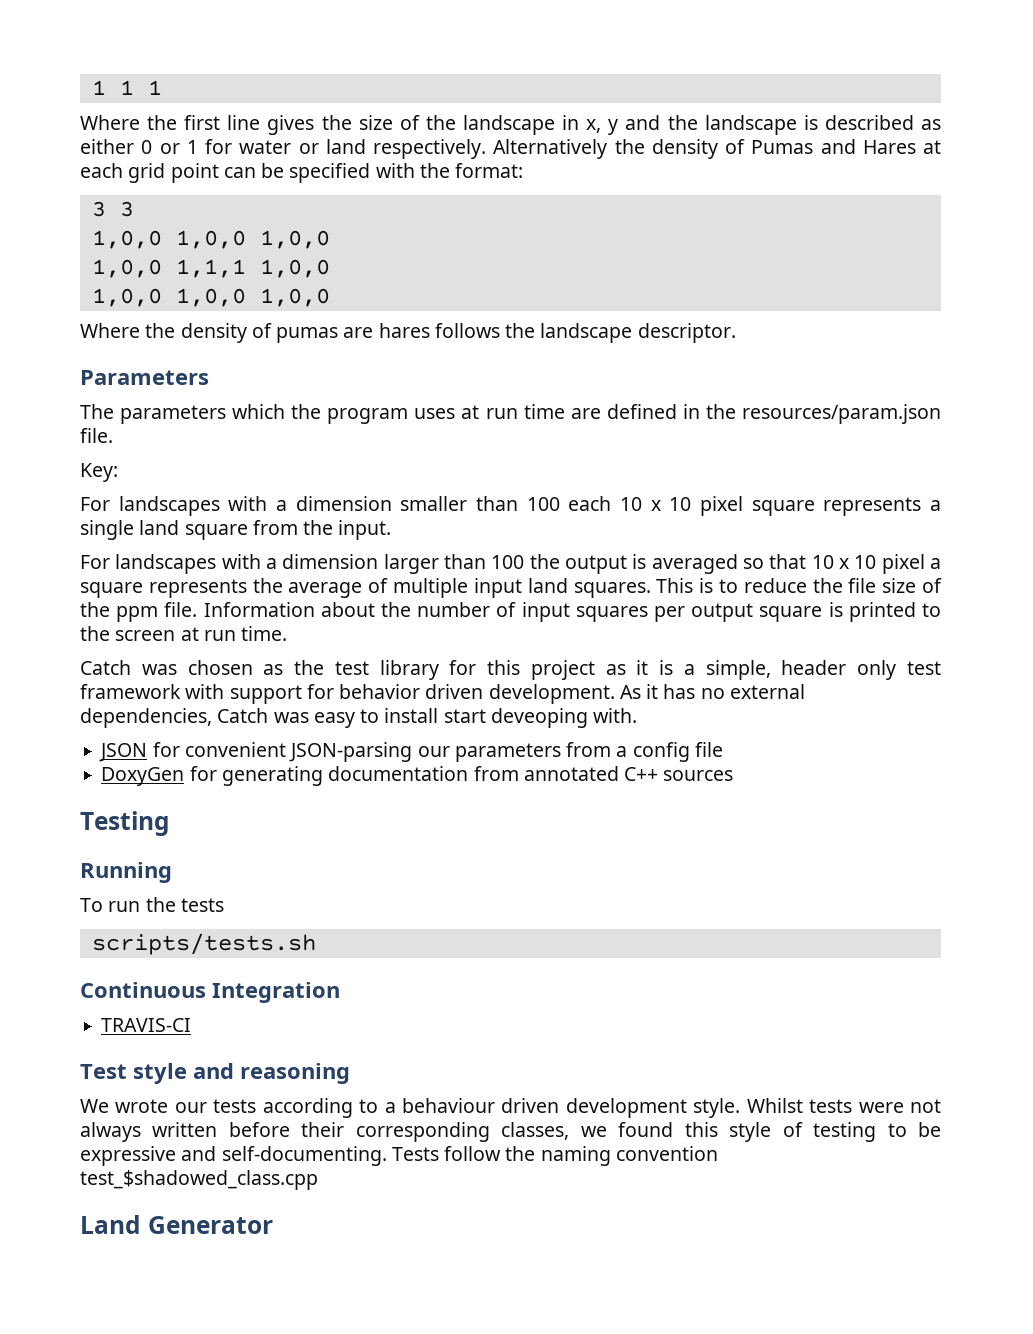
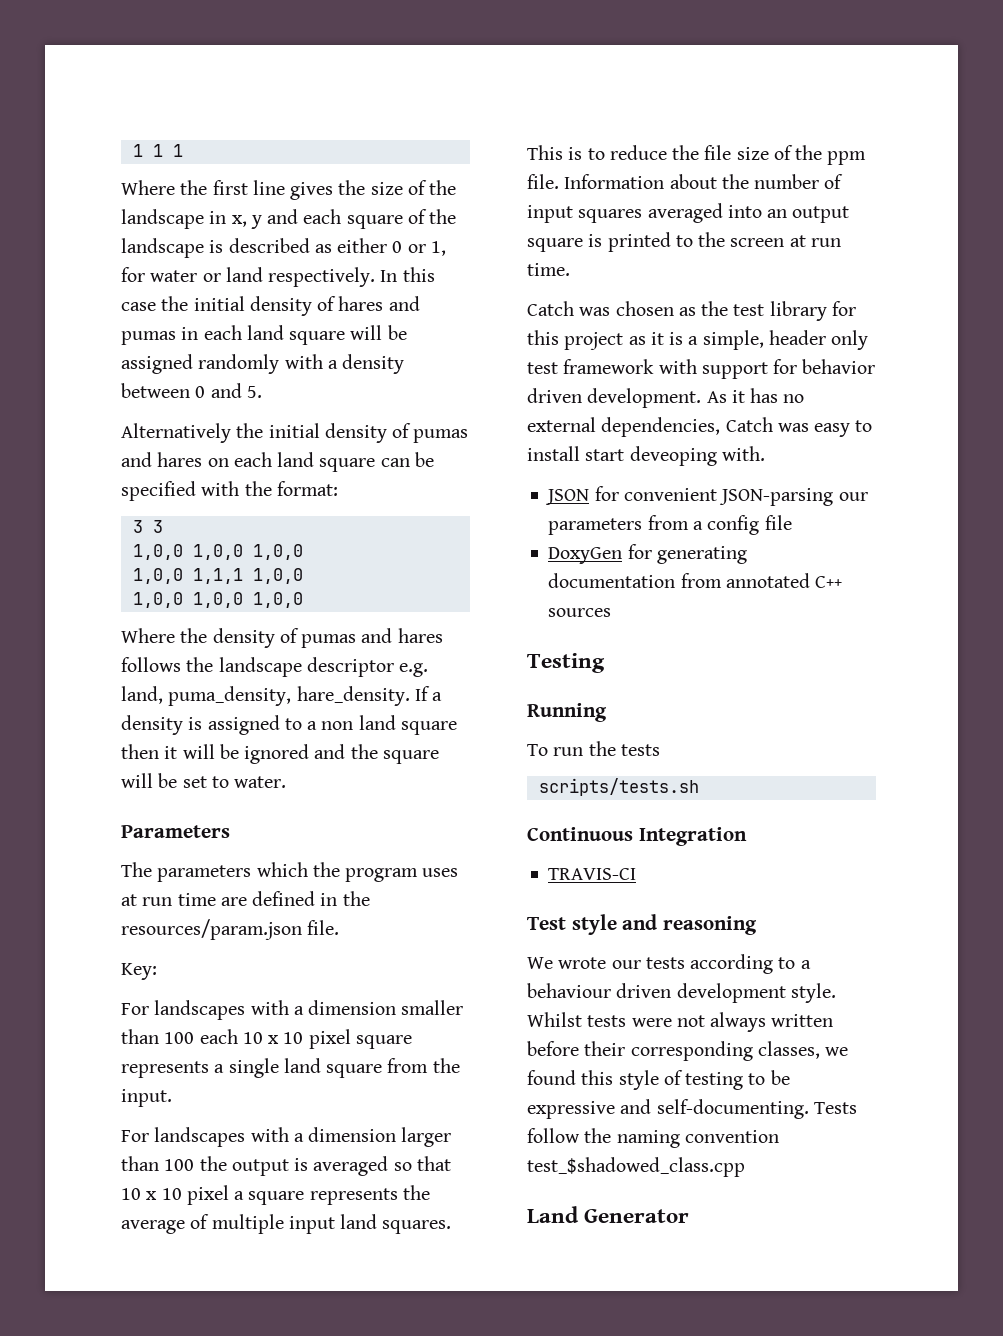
(661, 122) none -> [303,209,427,229] each square of
[186,140,198,154] 1 -> [430,241,446,256] 1,
(486, 149) none -> [380,267,435,282] [121,296,420,316] [121,325,407,345] [121,354,405,374] [121,383,262,398] In this case the initial density of hares and pumas in each land square will be assigned randomly with a density between 0 and 5. //
[651,139,941,159] [80,163,219,183] density of Pumas and Hares at each grid point -> [268,423,469,443] [121,452,376,472] initial density of pumas and hares on each land square
[343,327,374,338] are -> [361,628,393,643] and
[637,323,736,343] descriptor. -> [306,657,429,677] [121,686,443,706] [121,715,457,735] [121,744,439,764] [121,773,287,788] descriptor e.g. land, puma_density, hare_density. If a density is assigned to a non land square then it will be ignored and the square will be set to water.
[654,606,685,622] per -> [647,203,788,223] averaged into an

